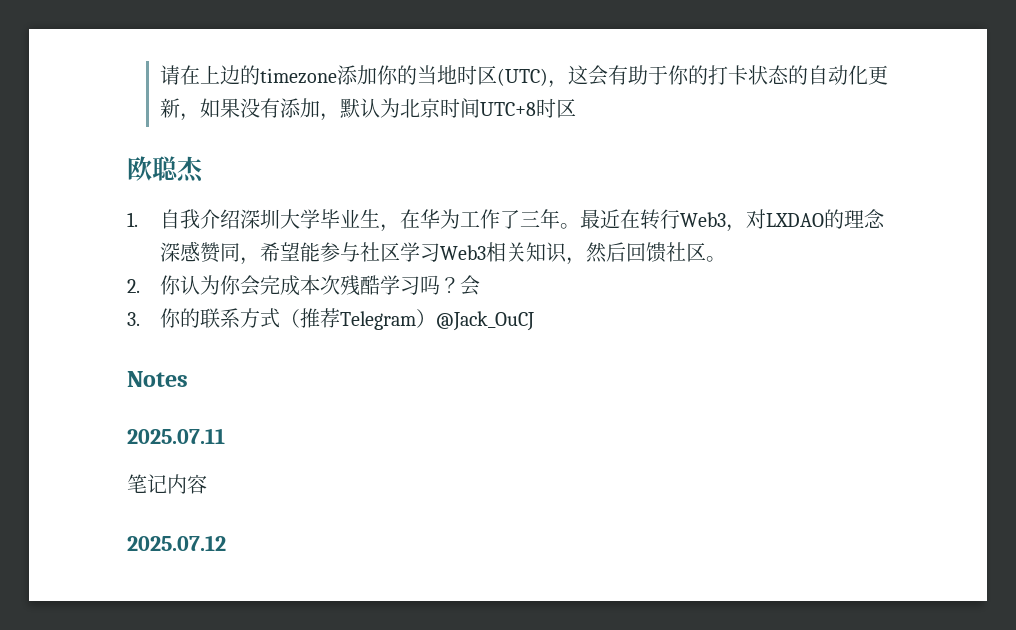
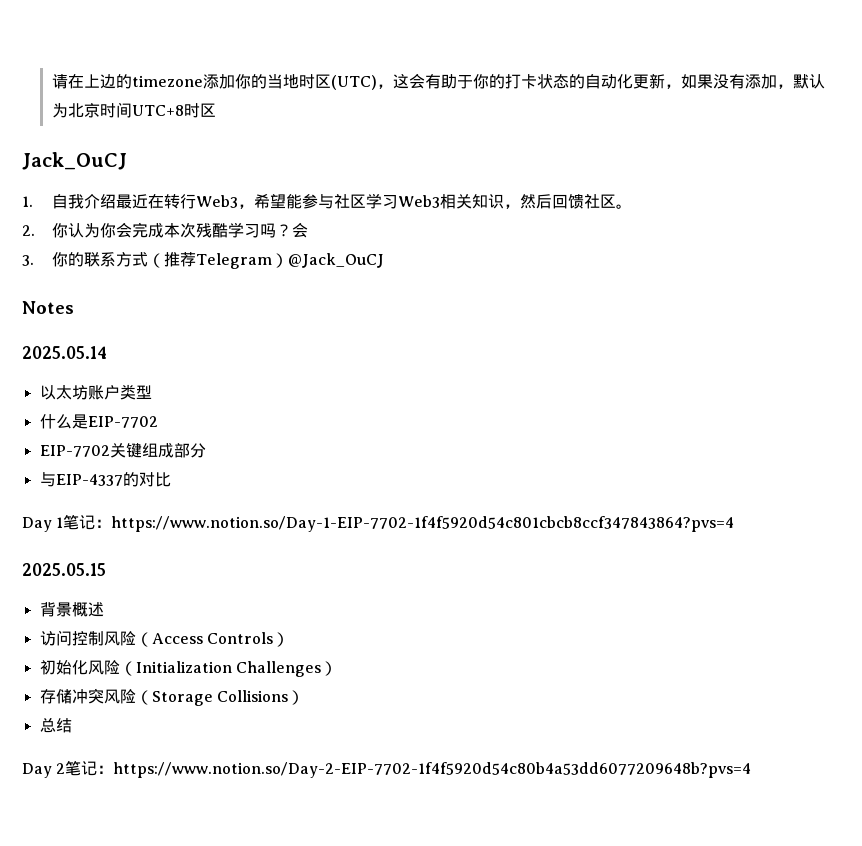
[127,156,204,183] 欧聪杰 -> [22,152,127,170] Jack_OuCJ
[240,209,886,232] [160,241,241,263] 深圳大学毕业生，在华为工作了三年。最近在转行Web3，对LXDAO的理念深感赞同 -> [115,194,238,209] 最近在转行Web3
[127,428,225,444] [127,474,207,494] [127,535,226,551] 2025.07.11 // 笔记内容 // 2025.07.12 -> [22,346,107,359] [39,384,152,400] [39,414,158,429] [39,443,206,458] [39,472,171,487] [22,514,735,532] [22,563,106,576] [39,602,104,617] [39,630,289,647] [39,660,337,677] [39,688,304,706] [39,718,72,733] [22,760,752,778] 2025.05.14 // 以太坊账户类型 // 什么是EIP-7702 // EIP-7702关键组成部分 // 与EIP-4337的对比 // Day 1笔记：https://www.notion.so/Day-1-EIP-7702-1f4f5920d54c801cbcb8ccf347843864?pvs=4 // 2025.05.15 // 背景概述 // 访问控制风险（Access Controls） // 初始化风险（Initialization Challenges） // 存储冲突风险（Storage Collisions） // 总结 // Day 2笔记：https://www.notion.so/Day-2-EIP-7702-1f4f5920d54c80b4a53dd6077209648b?pvs=4

